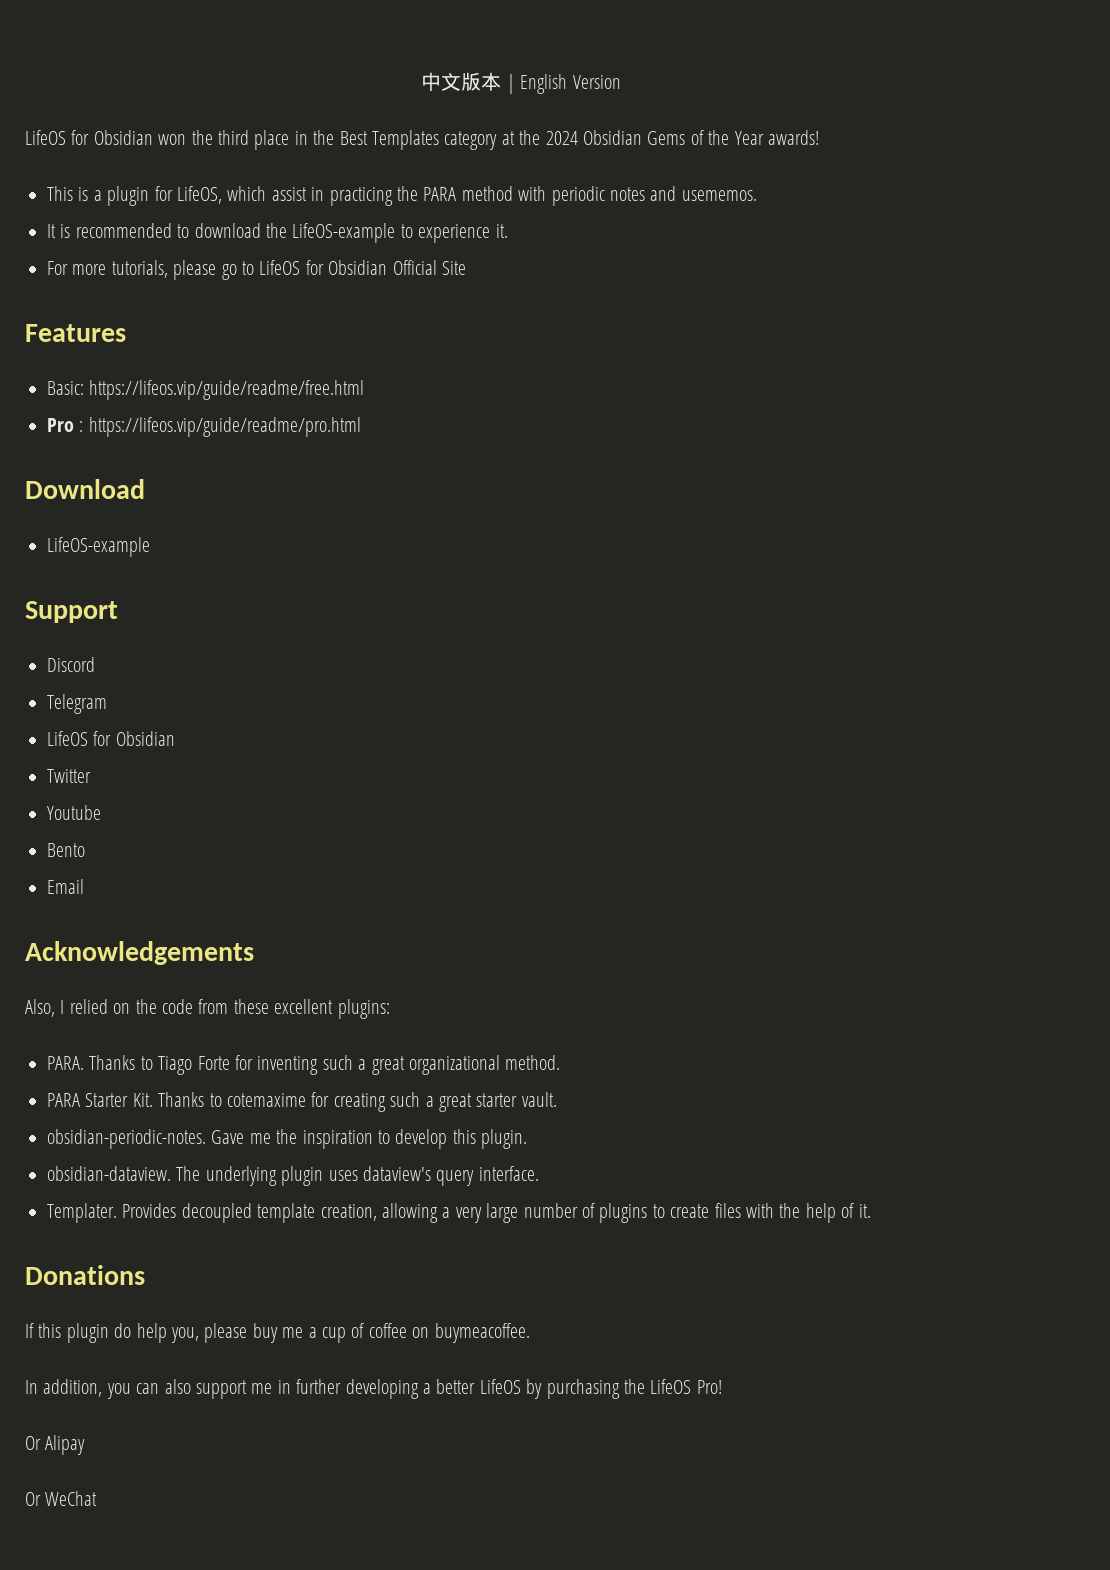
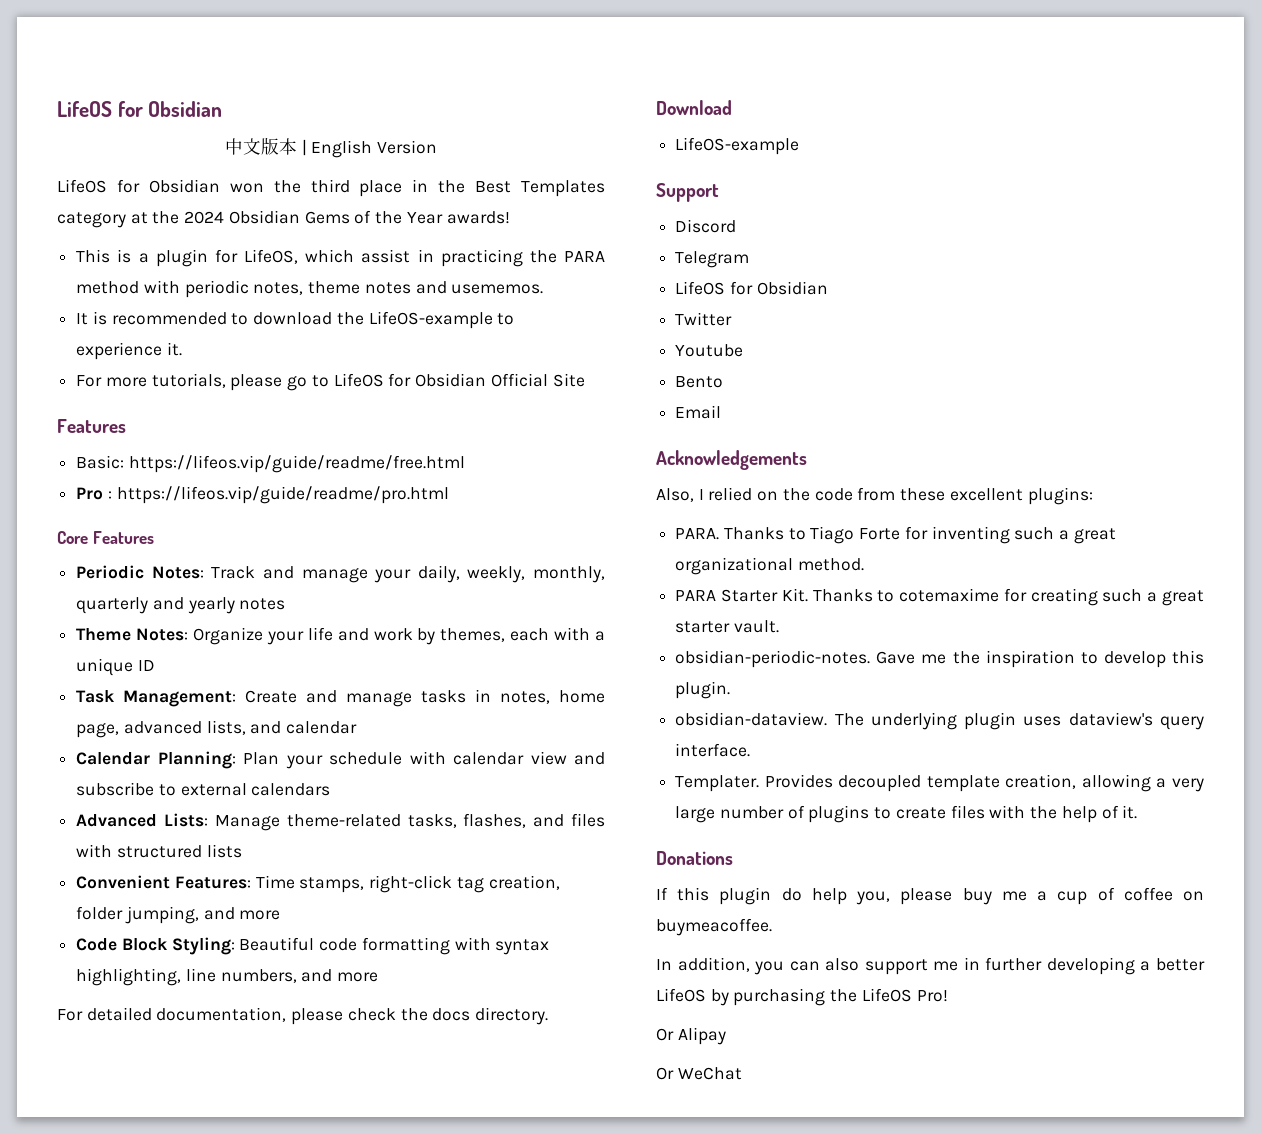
(421, 81) none -> [57,101,223,117] LifeOS for Obsidian //
(605, 196) none -> [253,281,361,295] notes, theme
(361, 427) none -> [57,531,154,544] [76,565,605,583] [76,597,286,614] [76,627,605,645] [76,658,155,676] [76,689,605,707] [76,720,358,738] [76,751,605,769] [76,782,331,796] [76,813,605,831] [76,844,242,858] [76,875,560,893] [76,906,281,924] [76,937,550,955] [76,968,379,986] [57,1007,549,1025] // Core Features // Periodic Notes: Track and manage your daily, weekly, monthly, quarterly and yearly notes // Theme Notes: Organize your life and work by themes, each with a unique ID // Task Management: Create and manage tasks in notes, home page, advanced lists, and calendar // Calendar Planning: Plan your schedule with calendar view and subscribe to external calendars // Advanced Lists: Manage theme-related tasks, flashes, and files with structured lists // Convenient Features: Time stamps, right-click tag creation, folder jumping, and more // Code Block Styling: Beautiful code formatting with syntax highlighting, line numbers, and more // For detailed documentation, please check the docs directory.

